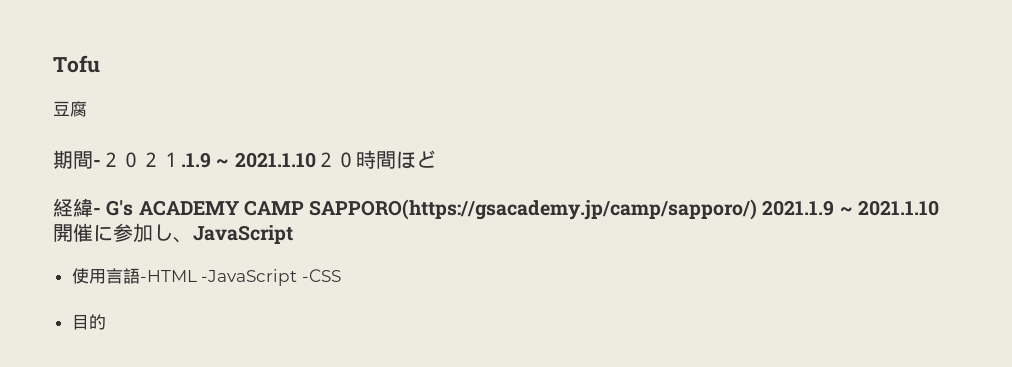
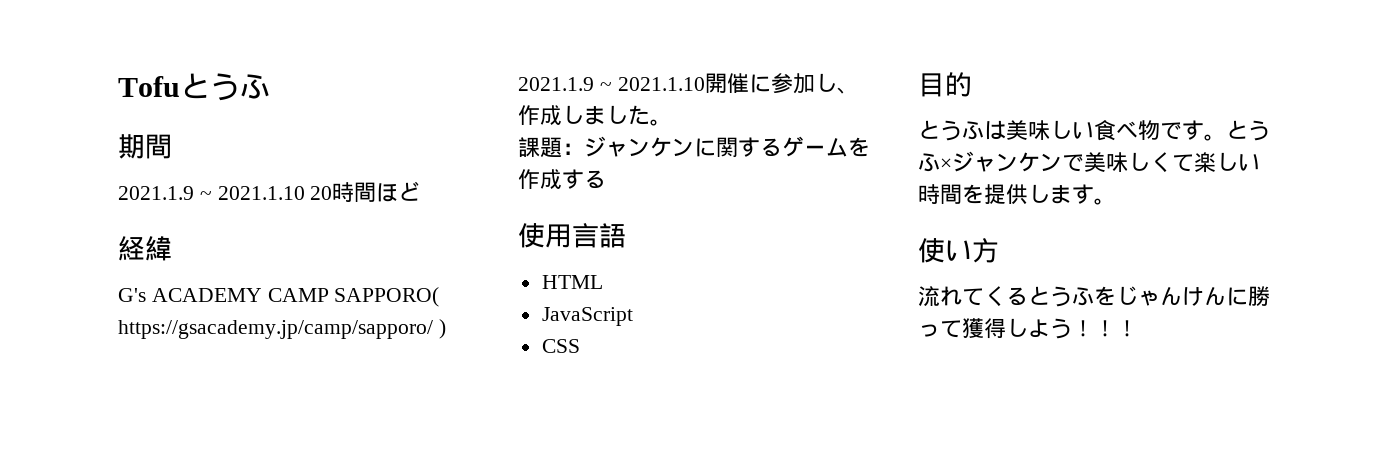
[53,101,87,117] // 豆腐 -> [180,73,270,101] とうふ
[93,152,356,168] -２０２１.1.9 ~ 2021.1.10２０ -> [118,186,333,200] // 2021.1.9 ~ 2021.1.10 20
[93,208,101,215] - -> (172, 248) //
[309,199,758,220] SAPPORO(https://gsacademy.jp/camp/sapporo/) -> [334,287,440,307] [118,319,446,339] SAPPORO( https://gsacademy.jp/camp/sapporo/ )
[193,225,293,244] [71,268,341,286] [71,314,106,330] JavaScript // 使用言語-HTML -JavaScript -CSS // 目的 -> [518,105,672,126] [518,136,870,158] [518,169,606,189] [518,223,626,248] [541,275,603,289] [541,307,633,326] [541,339,580,353] [918,72,972,97] [918,119,1270,141] [918,151,1260,173] [918,184,1116,205] [918,238,999,263] [918,286,1270,307] [918,318,1138,339] 作成しました。 // 課題：ジャンケンに関するゲームを作成する // 使用言語 // HTML // JavaScript // CSS // 目的 // とうふは美味しい食べ物です。とうふ×ジャンケンで美味しくて楽しい時間を提供します。 // 使い方 // 流れてくるとうふをじゃんけんに勝って獲得しよう！！！

